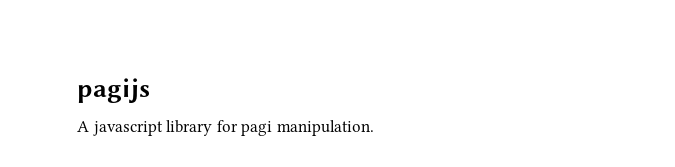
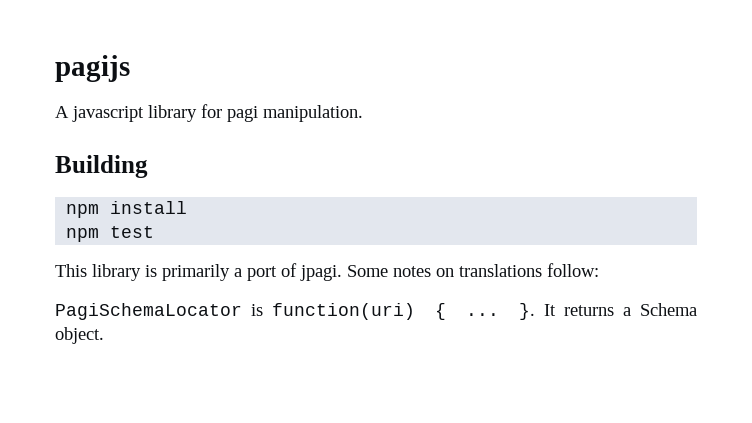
(374, 128) none -> [55,155,148,178] [66,201,188,218] [66,226,155,242] [55,263,599,281] [55,303,697,320] [55,327,104,344] // Building // npm install // npm test // This library is primarily a port of jpagi. Some notes on translations follow: // PagiSchemaLocator is function(uri) { ... }. It returns a Schema object.

